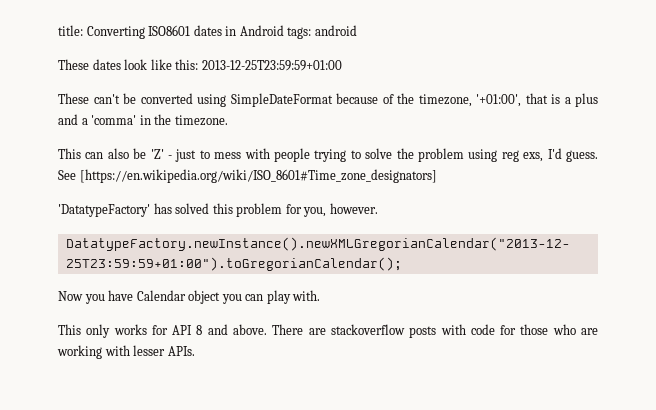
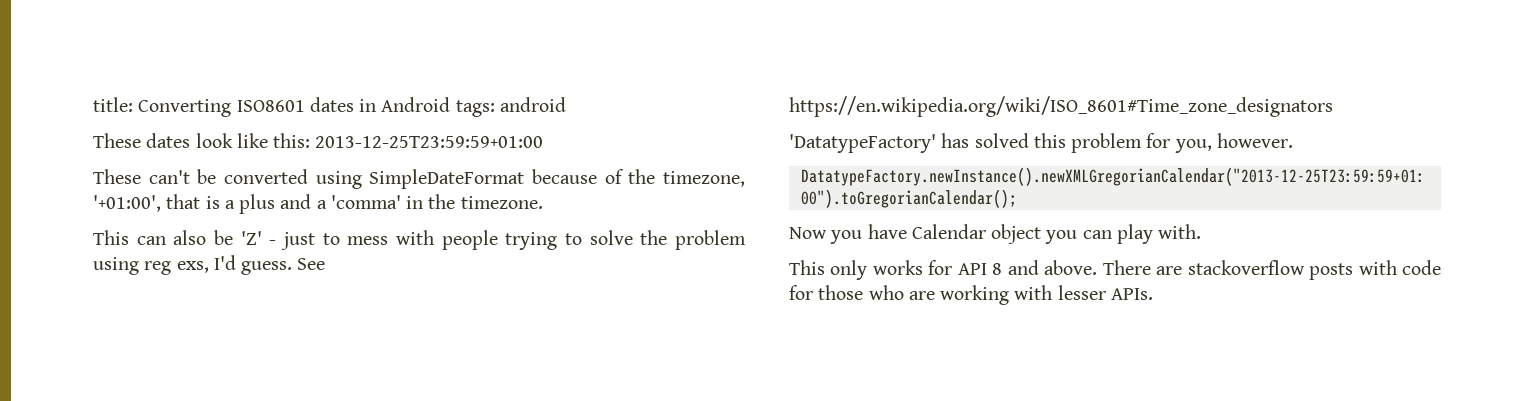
[79,169,437,183] [https://en.wikipedia.org/wiki/ISO_8601#Time_zone_designators] -> [789,96,1333,117] https://en.wikipedia.org/wiki/ISO_8601#Time_zone_designators

